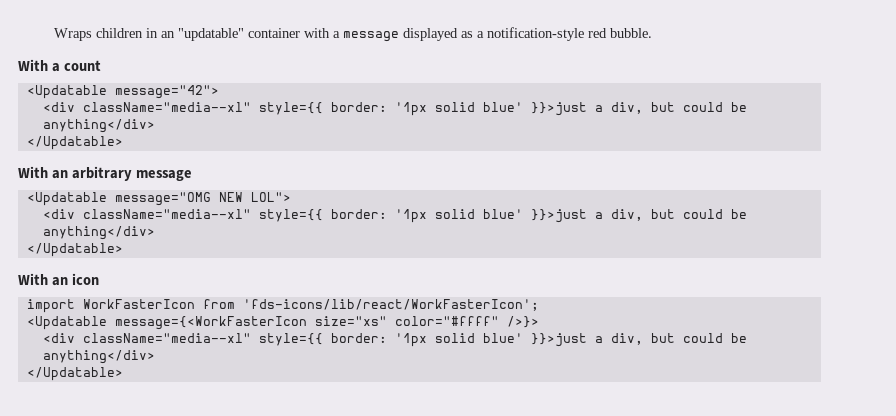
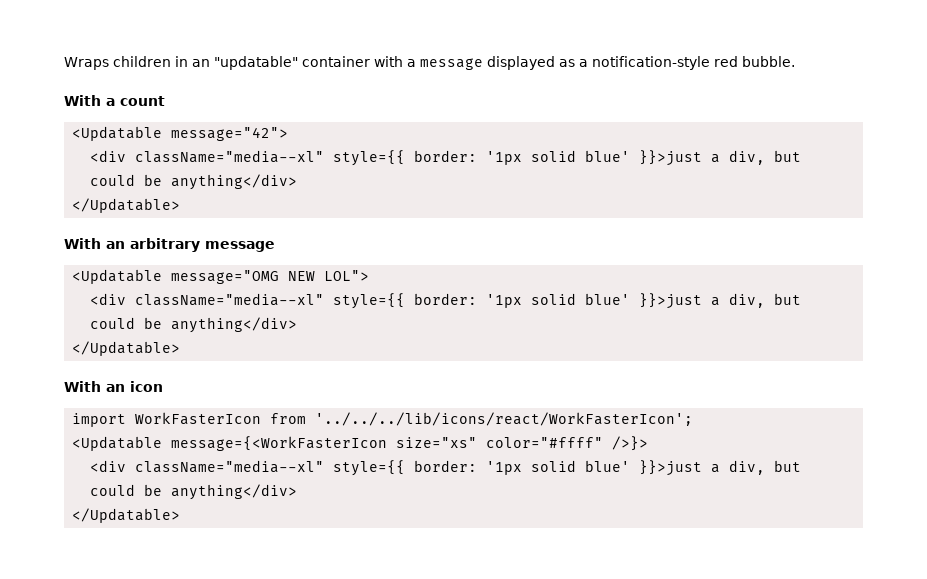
[242,299,539,311] 'fds-icons/lib/react/WorkFasterIcon'; -> [315,412,694,426] '../../../lib/icons/react/WorkFasterIcon';

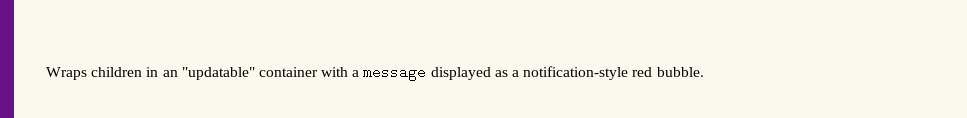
[64,95,165,106] [72,126,289,141] [90,150,802,166] [90,174,298,190] [72,198,181,213] [64,238,275,252] [72,269,370,284] [90,293,802,309] [90,317,298,333] [72,341,181,356] [64,381,163,392] [72,412,694,427] [72,436,649,451] [90,460,802,476] [90,484,298,500] [72,508,181,523] // With a count // <Updatable message="42"> // <div className="media--xl" style={{ border: '1px solid blue' }}>just a div, but could be anything</div> // </Updatable> // With an arbitrary message // <Updatable message="OMG NEW LOL"> // <div className="media--xl" style={{ border: '1px solid blue' }}>just a div, but could be anything</div> // </Updatable> // With an icon // import WorkFasterIcon from '../../../lib/icons/react/WorkFasterIcon'; // <Updatable message={<WorkFasterIcon size="xs" color="#ffff" />}> // <div className="media--xl" style={{ border: '1px solid blue' }}>just a div, but could be anything</div> // </Updatable> -> (704, 72) none

